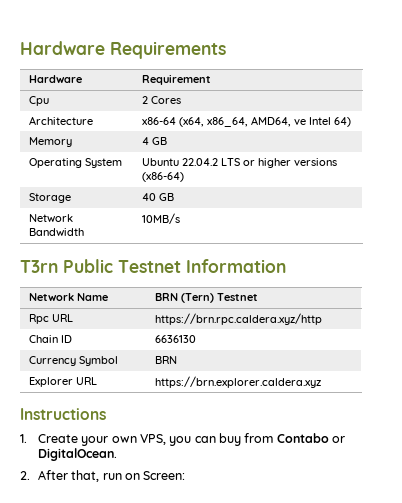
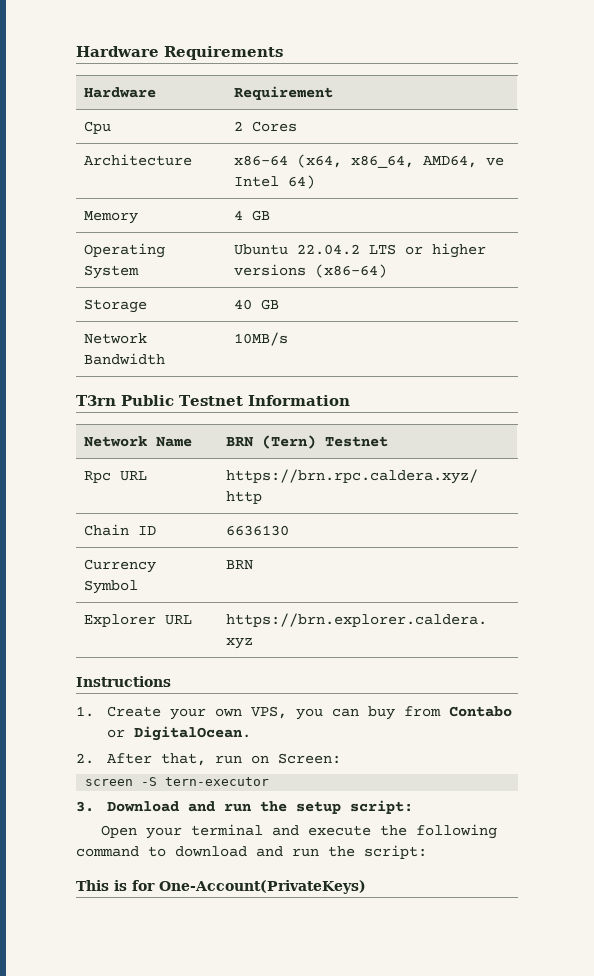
(186, 475) none -> [85,777,270,786] [76,800,413,814] [100,824,497,839] [76,845,427,859] [76,880,366,894] // screen -S tern-executor // 3. Download and run the setup script: // Open your terminal and execute the following command to download and run the script: // This is for One-Account(PrivateKeys)

